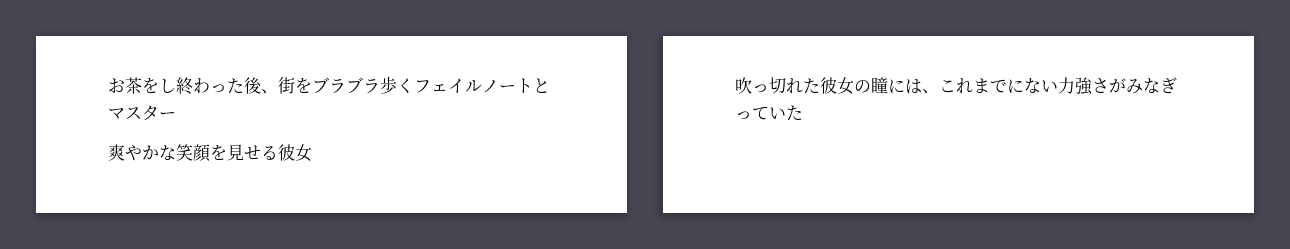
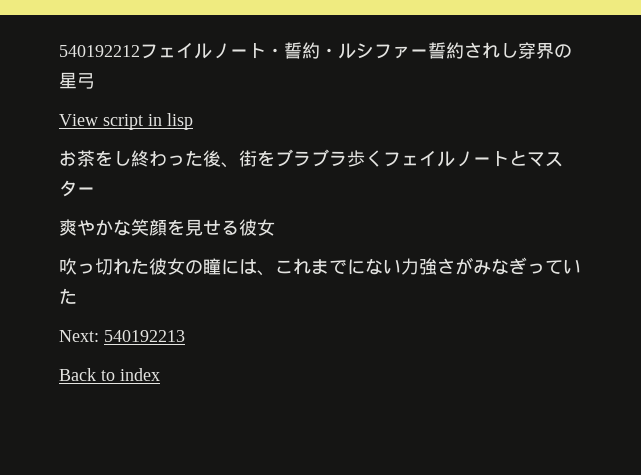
(108, 85) none -> [59,42,572,59] [59,72,95,89] [59,113,193,130] 540192212フェイルノート・誓約・ルシファー誓約されし穿界の星弓 // View script in lisp //
(803, 113) none -> [59,330,185,342] [59,368,160,381] // Next: 540192213 // Back to index

